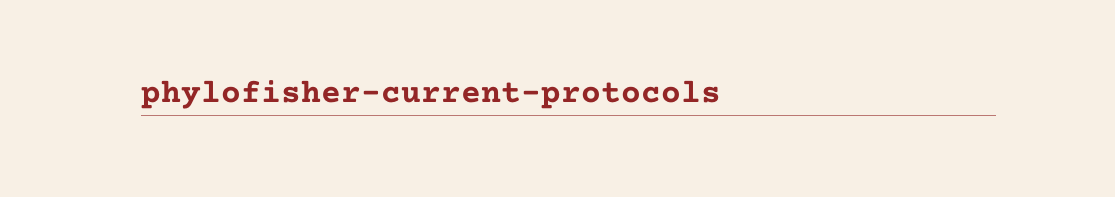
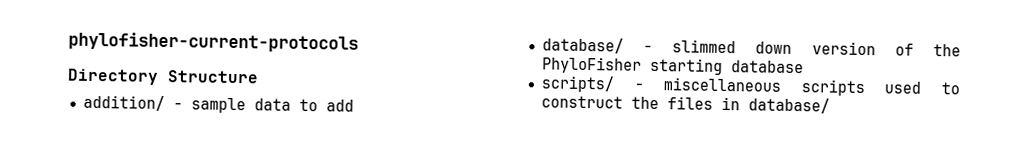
(721, 94) none -> [67,68,259,85] [82,94,354,114] [541,37,961,57] [541,56,804,75] [540,75,960,97] [540,95,830,114] // Directory Structure // addition/ - sample data to add // database/ - slimmed down version of the PhyloFisher starting database // scripts/ - miscellaneous scripts used to construct the files in database/

